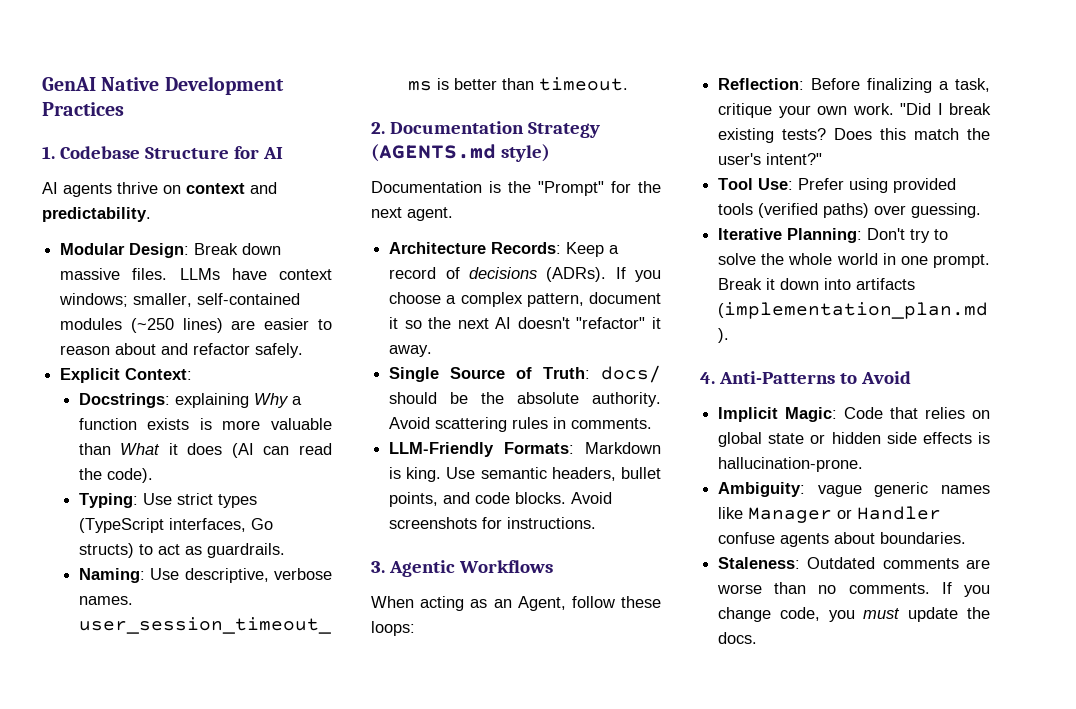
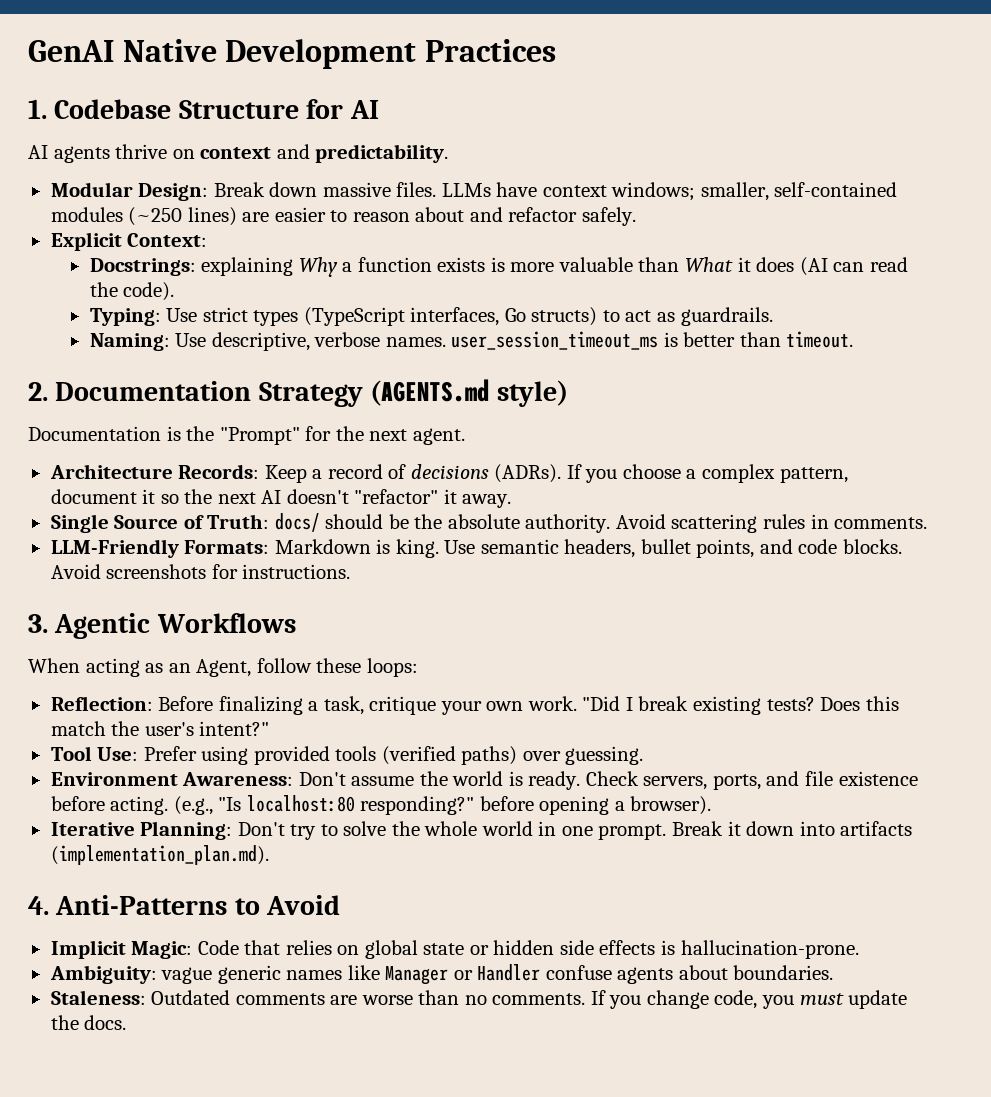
(982, 210) none -> [50,771,918,790] [50,795,712,815] // Environment Awareness: Don't assume the world is ready. Check servers, ports, and file existence before acting. (e.g., "Is localhost:80 responding?" before opening a browser).

